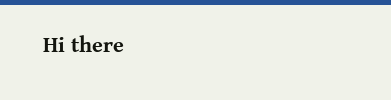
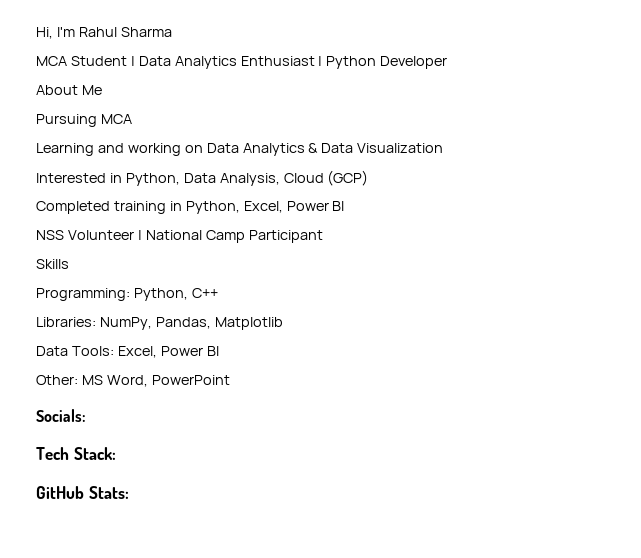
[43,35,124,52] Hi there -> [36,27,172,39] [36,56,448,69] [36,85,102,95] [36,114,132,127] [36,143,444,156] [36,170,369,186] [36,201,345,214] [36,230,323,243] [36,259,69,269] [36,288,218,301] [36,317,283,330] [36,346,219,358] [36,375,230,387] [36,409,86,422] [36,447,116,460] [36,486,129,499] Hi, I'm Rahul Sharma // MCA Student | Data Analytics Enthusiast | Python Developer // About Me // Pursuing MCA // Learning and working on Data Analytics & Data Visualization // Interested in Python, Data Analysis, Cloud (GCP) // Completed training in Python, Excel, Power BI // NSS Volunteer | National Camp Participant // Skills // Programming: Python, C++ // Libraries: NumPy, Pandas, Matplotlib // Data Tools: Excel, Power BI // Other: MS Word, PowerPoint // Socials: // Tech Stack: // GitHub Stats:

